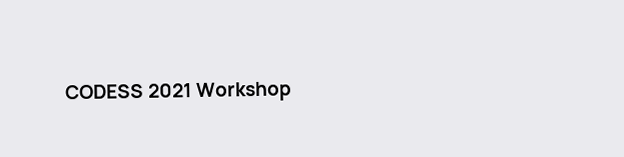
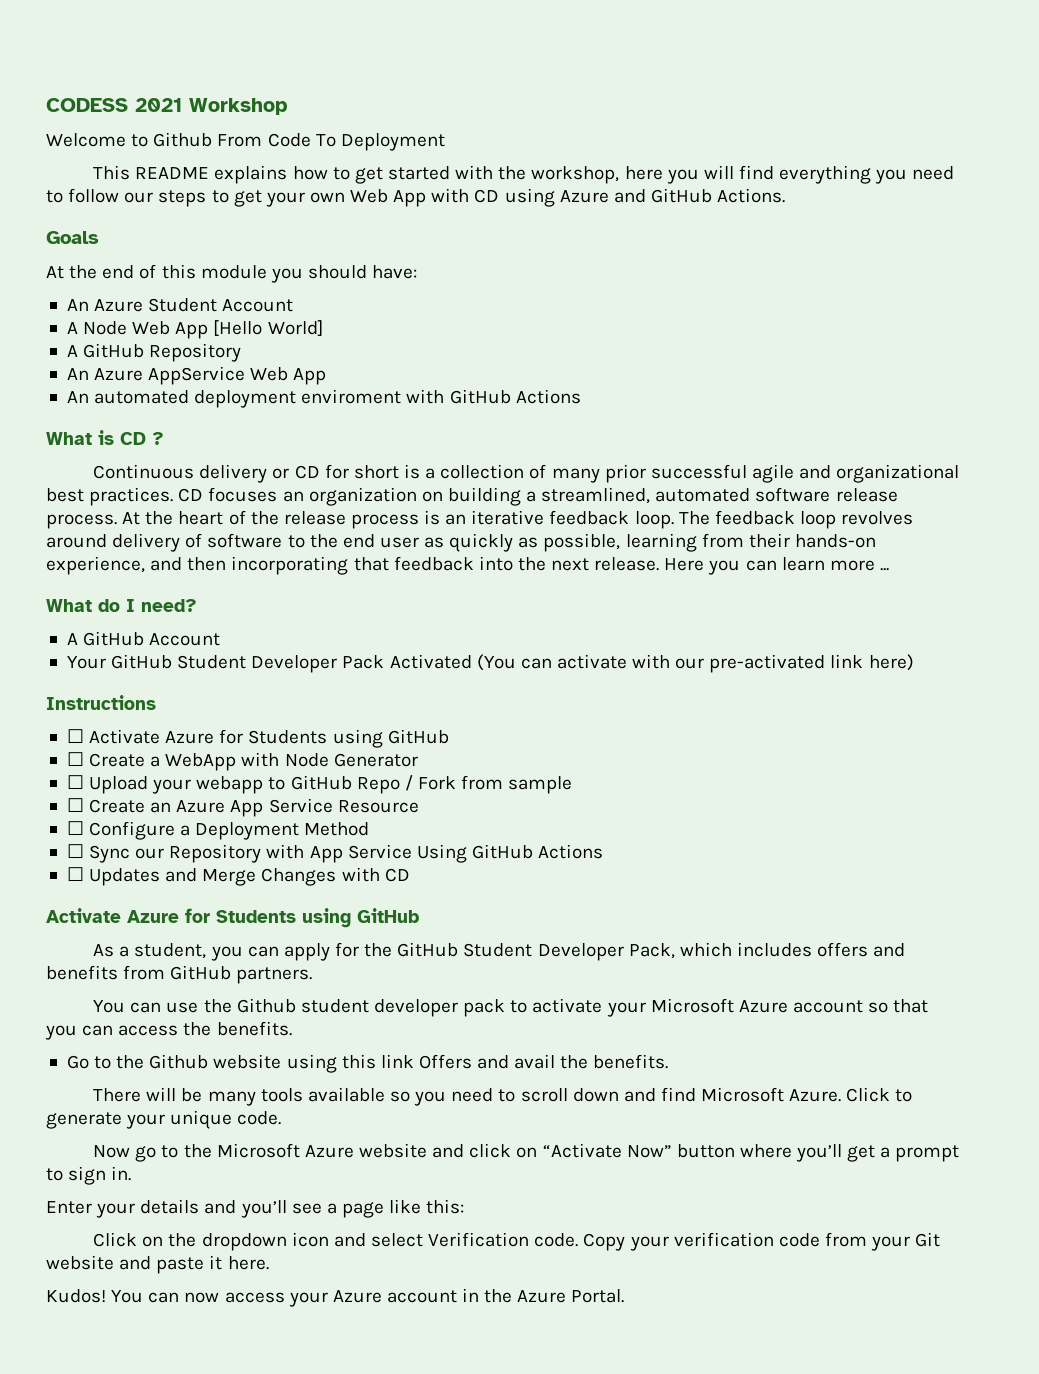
(293, 92) none -> [46,132,445,151] [93,165,955,184] [46,188,786,207] [46,231,99,244] [46,264,418,283] [66,298,294,312] [66,320,323,339] [66,343,242,362] [66,366,327,385] [66,389,581,408] [46,430,164,445] [93,464,960,483] [46,487,898,506] [46,510,914,529] [46,533,876,552] [46,556,889,575] [46,599,197,612] [66,631,221,646] [66,654,914,673] [46,695,156,710] [66,729,449,748] [66,752,418,771] [66,775,573,794] [66,798,419,817] [66,821,370,840] [66,844,604,863] [66,867,410,886] [46,908,419,928] [93,942,906,961] [46,965,313,984] [93,998,929,1017] [45,1021,292,1040] [66,1054,669,1073] [93,1087,913,1106] [46,1110,282,1129] [93,1143,960,1162] [46,1166,132,1185] [46,1199,465,1218] [93,1232,941,1251] [46,1255,269,1274] [46,1288,625,1307] // Welcome to Github From Code To Deployment // This README explains how to get started with the workshop, here you will find everything you need to follow our steps to get your own Web App with CD using Azure and GitHub Actions. // Goals // At the end of this module you should have: // An Azure Student Account // A Node Web App [Hello World] // A GitHub Repository // An Azure AppService Web App // An automated deployment enviroment with GitHub Actions // What is CD ? // Continuous delivery or CD for short is a collection of many prior successful agile and organizational best practices. CD focuses an organization on building a streamlined, automated software release process. At the heart of the release process is an iterative feedback loop. The feedback loop revolves around delivery of software to the end user as quickly as possible, learning from their hands-on experience, and then incorporating that feedback into the next release. Here you can learn more ... // What do I need? // A GitHub Account // Your GitHub Student Developer Pack Activated (You can activate with our pre-activated link here) // Instructions // ☐ Activate Azure for Students using GitHub // ☐ Create a WebApp with Node Generator // ☐ Upload your webapp to GitHub Repo / Fork from sample // ☐ Create an Azure App Service Resource // ☐ Configure a Deployment Method // ☐ Sync our Repository with App Service Using GitHub Actions // ☐ Updates and Merge Changes with CD // Activate Azure for Students using GitHub // As a student, you can apply for the GitHub Student Developer Pack, which includes offers and benefits from GitHub partners. // You can use the Github student developer pack to activate your Microsoft Azure account so that you can access the benefits. // Go to the Github website using this link Offers and avail the benefits. // There will be many tools available so you need to scroll down and find Microsoft Azure. Click to generate your unique code. // Now go to the Microsoft Azure website and click on “Activate Now” button where you’ll get a prompt to sign in. // Enter your details and you’ll see a page like this: // Click on the dropdown icon and select Verification code. Copy your verification code from your Git website and paste it here. // Kudos! You can now access your Azure account in the Azure Portal.

